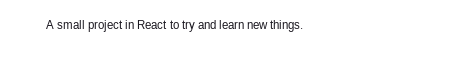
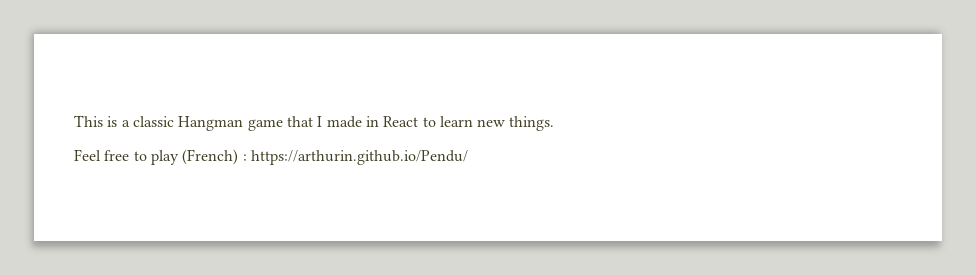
[46,20,124,32] A small project -> [74,115,362,131] This is a classic Hangman game that I made
[181,20,216,32] try and -> (436, 122) none
(304, 26) none -> [74,149,468,165] // Feel free to play (French) : https://arthurin.github.io/Pendu/

